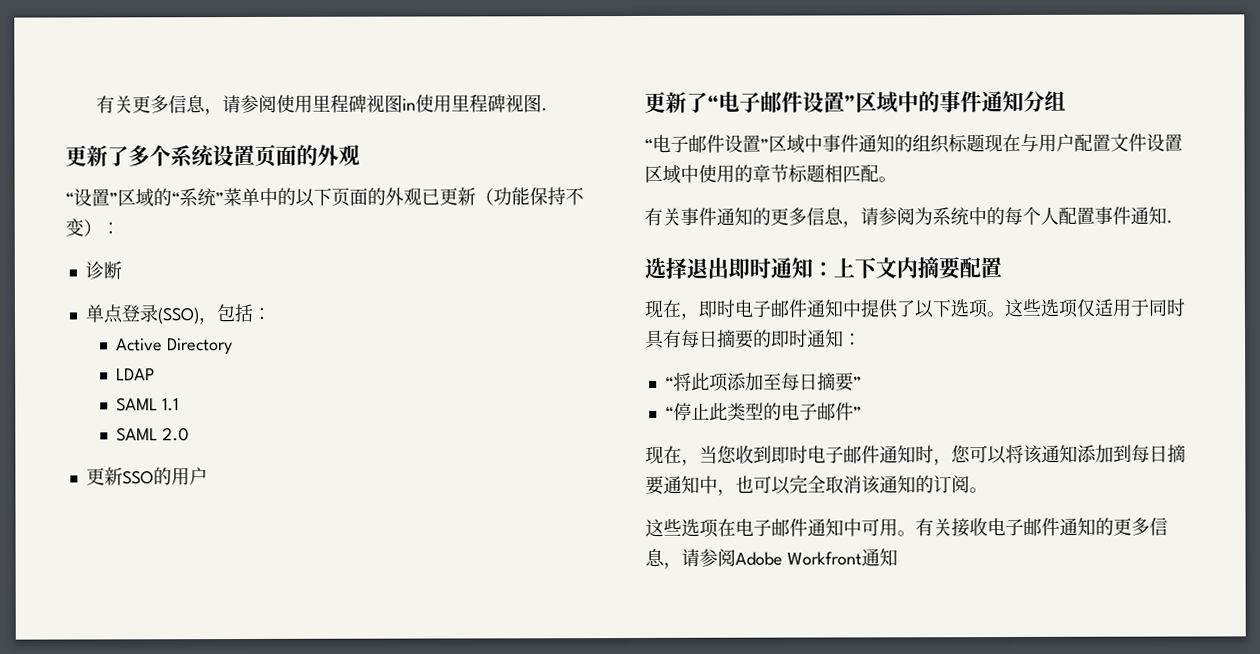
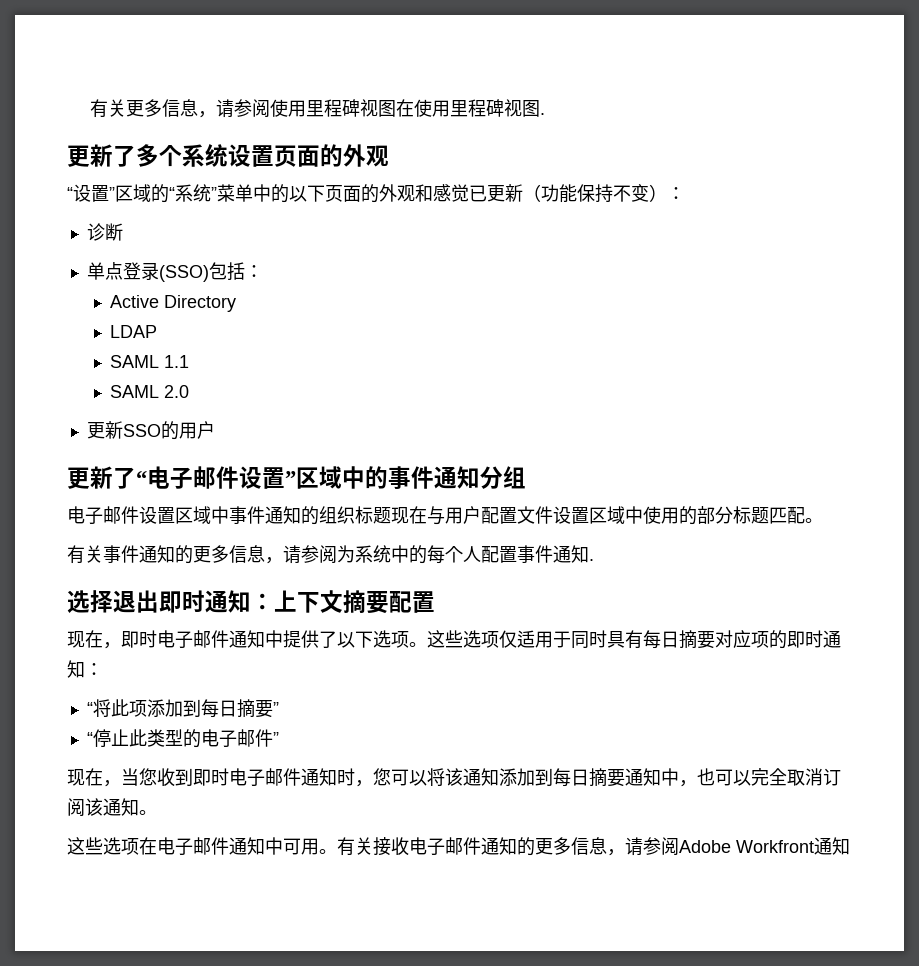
[401,98,416,111] in -> [396,99,415,117] 在
(422, 196) none -> [415,184,469,202] 和感觉
[197,317,217,325] ， -> (209, 273) none
[644,134,769,153] “电子邮件设置” -> [67,506,175,525] 电子邮件设置
[752,164,843,183] 章节标题相 -> [697,506,769,524] 部分标题
[896,257,918,279] 内 -> (343, 601) none
(754, 339) none -> [715,630,769,648] 对应项
[762,372,782,390] 至 -> [182,699,201,717] 到
[861,475,970,495] 该通知的订阅 -> [823,768,841,786] [67,798,139,816] 订阅该通知

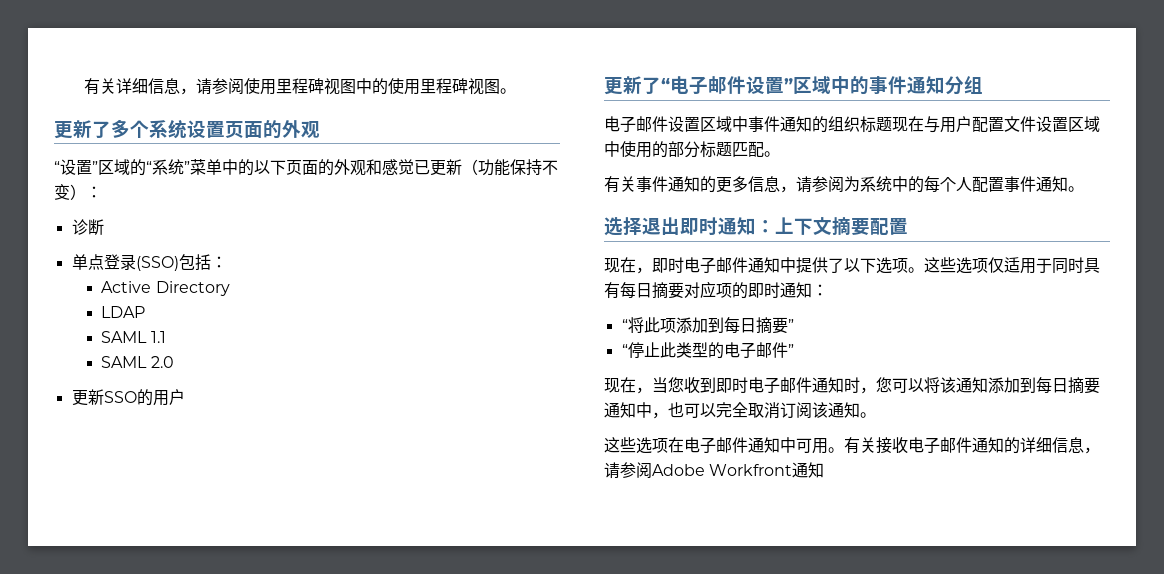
[90,99,163,118] 有关更多 -> [83,78,148,95] 有关详细
[396,99,546,117] 在使用里程碑视图. -> [355,78,516,95] 中的使用里程碑视图。
[589,559,594,561] . -> [1068,186,1084,192] 。
[535,837,571,855] 更多 -> [1020,437,1052,453] 详细

